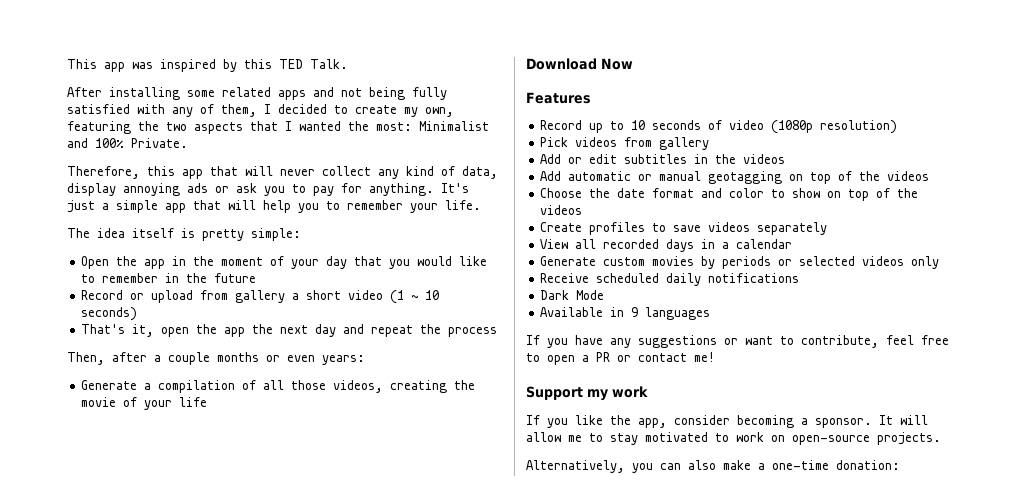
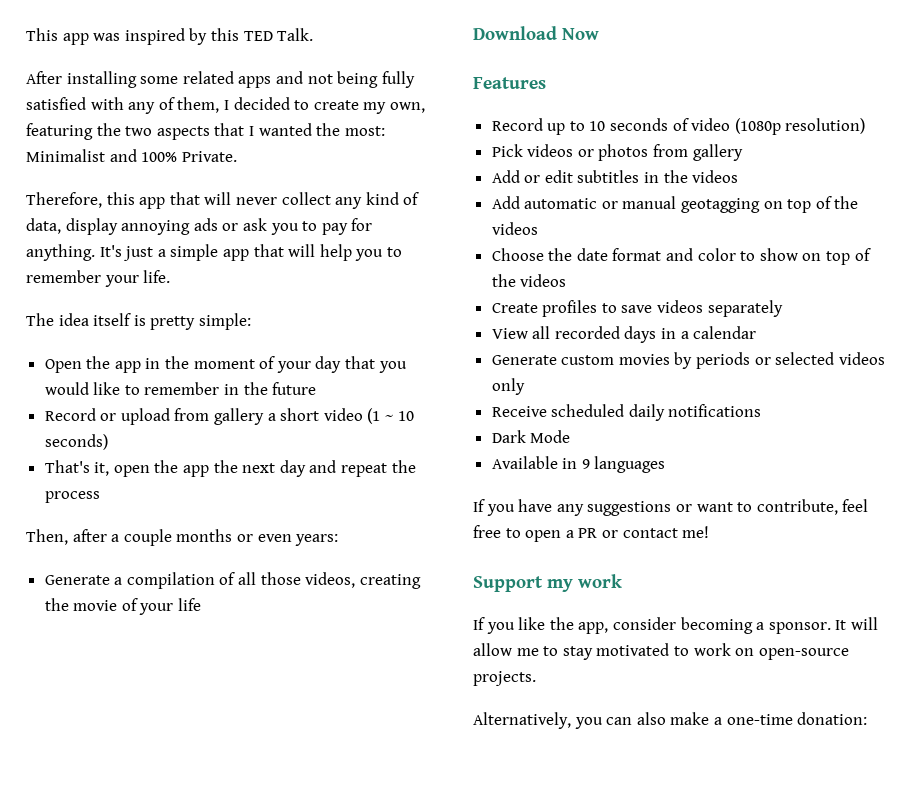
(618, 142) none -> [577,144,649,161] or photos

